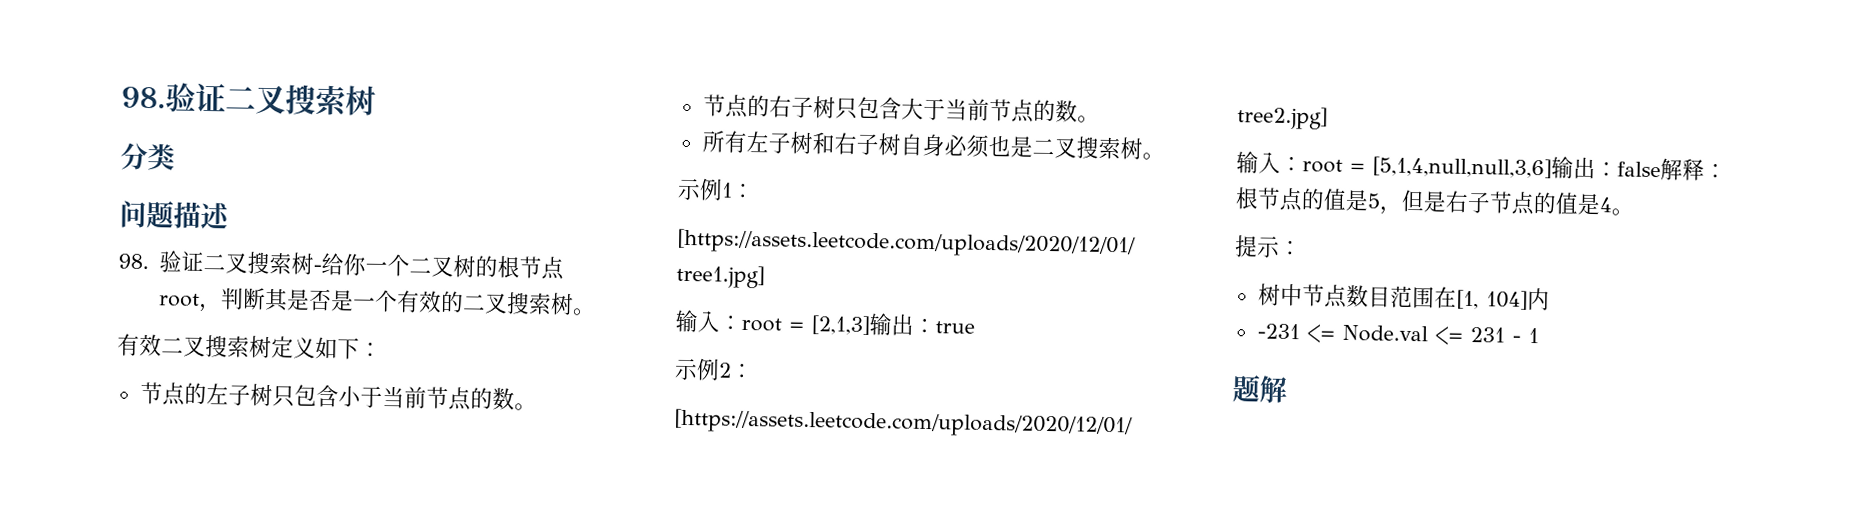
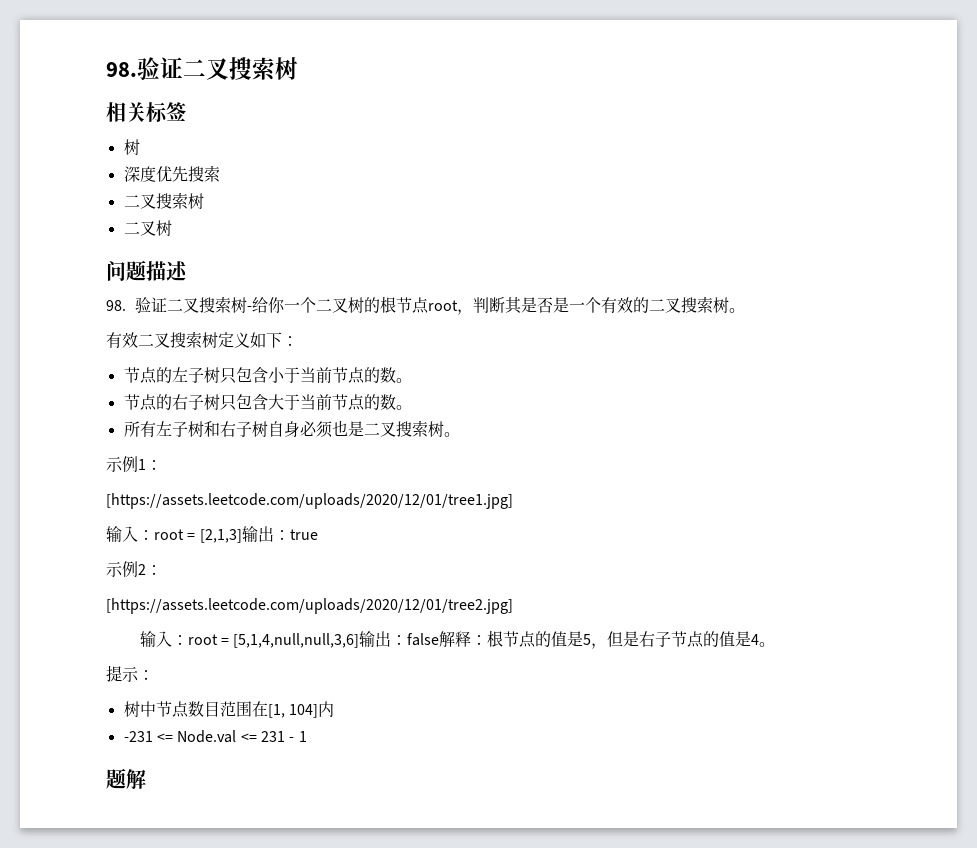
[120,142,175,171] 分类 -> [106,102,186,123] [123,139,140,155] [123,165,220,182] [123,192,204,209] [123,220,172,236] 相关标签 // 树 // 深度优先搜索 // 二叉搜索树 // 二叉树

